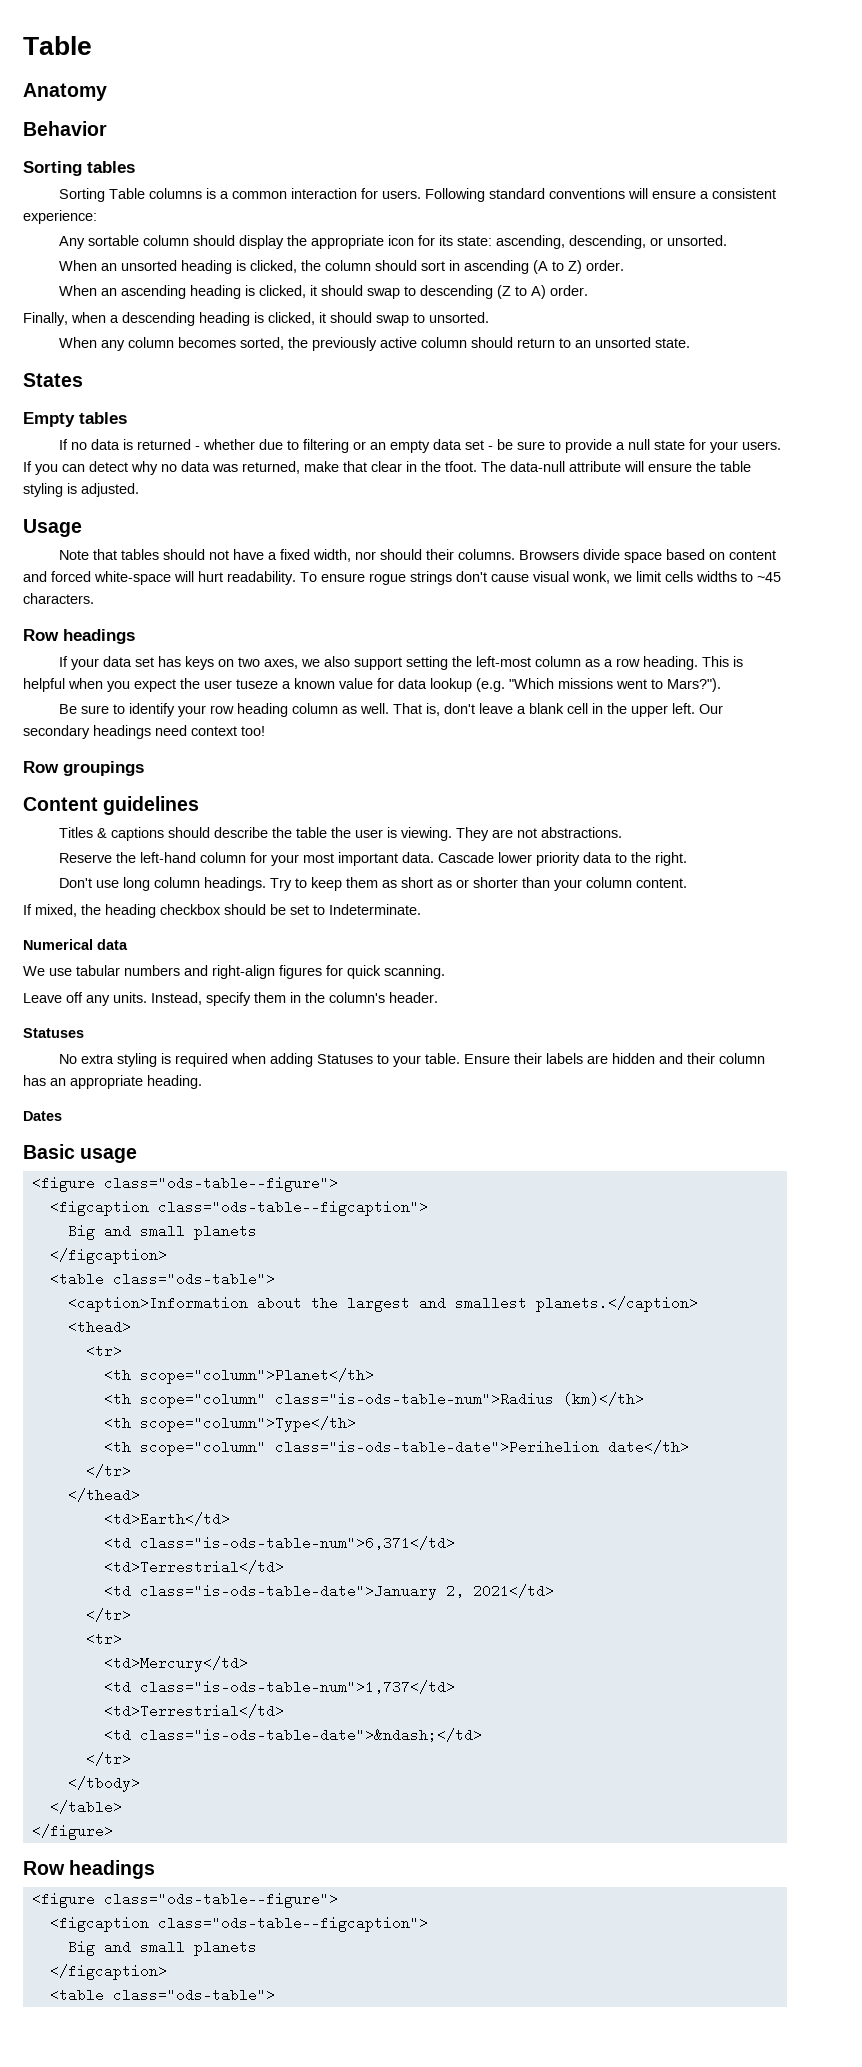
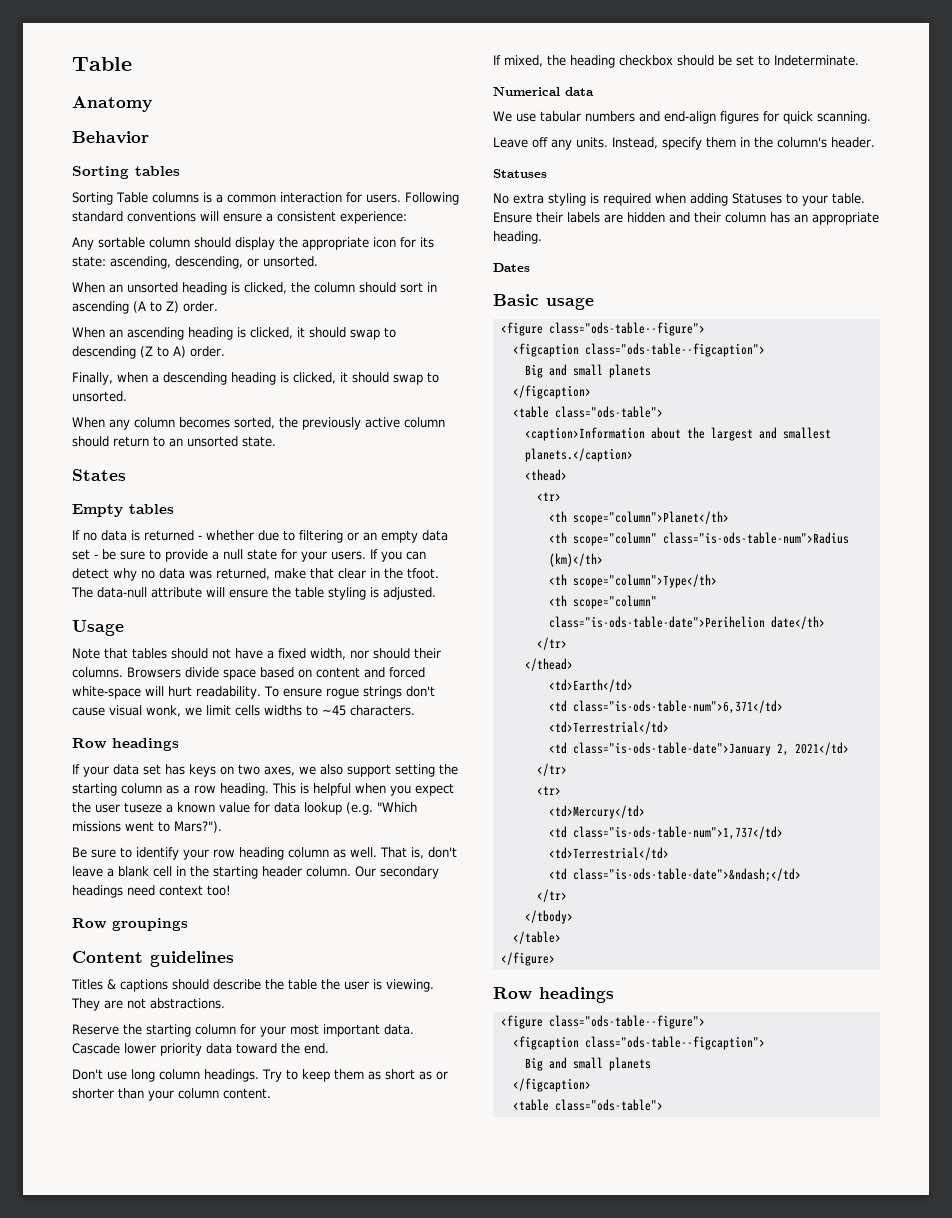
[476,656,532,667] left-most -> [72,783,117,796] starting
[631,703,696,717] upper left. -> [213,866,351,879] starting header column.
[140,852,197,863] left-hand -> [146,1024,191,1037] starting
[615,852,688,866] to the right. -> [236,1043,329,1054] toward the end.
[212,965,275,979] right-align -> [664,111,716,124] end-align

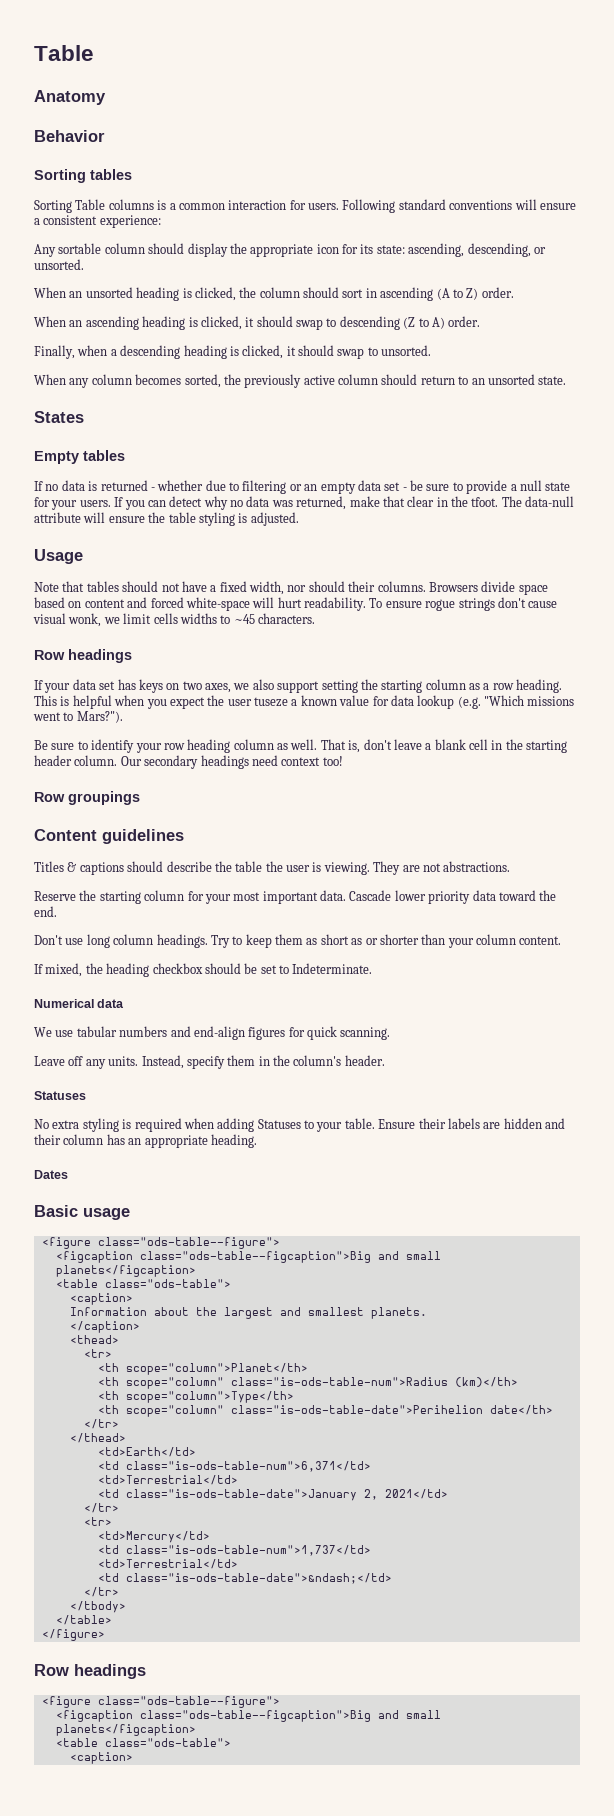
[584,343,765,357] [524,364,651,378] [512,385,591,399] [512,406,663,418] [524,427,645,441] class="ods-table--figcaption"> // Big and small planets // </figcaption> // <table class="ods-table"> // <caption>Information -> [139,1251,441,1263] [55,1265,196,1277] [55,1279,231,1288] [69,1293,133,1305] [69,1307,147,1316] class="ods-table--figcaption">Big and small planets</figcaption> // <table class="ods-table"> // <caption> // Information
[524,448,633,462] planets.</caption> -> [370,1307,427,1319] [69,1321,140,1333] planets. // </caption>
[584,1036,765,1050] [524,1057,651,1071] [512,1078,591,1092] [512,1099,663,1111] class="ods-table--figcaption"> // Big and small planets // </figcaption> // <table class="ods-table"> -> [139,1710,441,1722] [55,1724,196,1736] [55,1738,231,1747] [69,1752,133,1764] class="ods-table--figcaption">Big and small planets</figcaption> // <table class="ods-table"> // <caption>

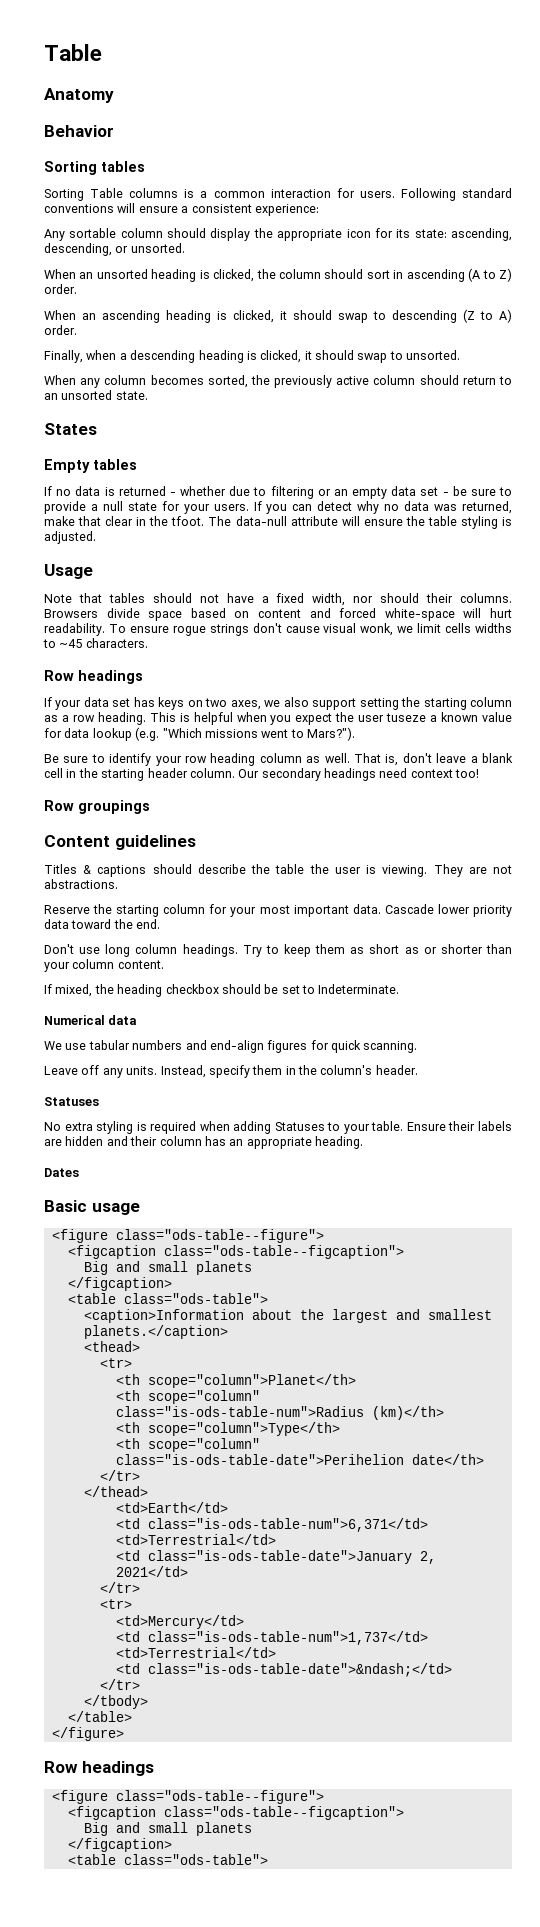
[139,1251,441,1263] [55,1265,196,1277] [55,1279,231,1288] [69,1293,133,1305] [69,1307,147,1316] class="ods-table--figcaption">Big and small planets</figcaption> // <table class="ods-table"> // <caption> // Information -> [163,1245,404,1259] [83,1261,252,1275] [67,1277,172,1291] [67,1293,268,1304] [83,1309,244,1323] class="ods-table--figcaption"> // Big and small planets // </figcaption> // <table class="ods-table"> // <caption>Information
[370,1307,427,1319] [69,1321,140,1333] planets. // </caption> -> [83,1325,228,1339] planets.</caption>
[139,1710,441,1722] [55,1724,196,1736] [55,1738,231,1747] [69,1752,133,1764] class="ods-table--figcaption">Big and small planets</figcaption> // <table class="ods-table"> // <caption> -> [163,1806,404,1820] [83,1822,252,1836] [67,1838,172,1852] [67,1854,268,1865] class="ods-table--figcaption"> // Big and small planets // </figcaption> // <table class="ods-table">

